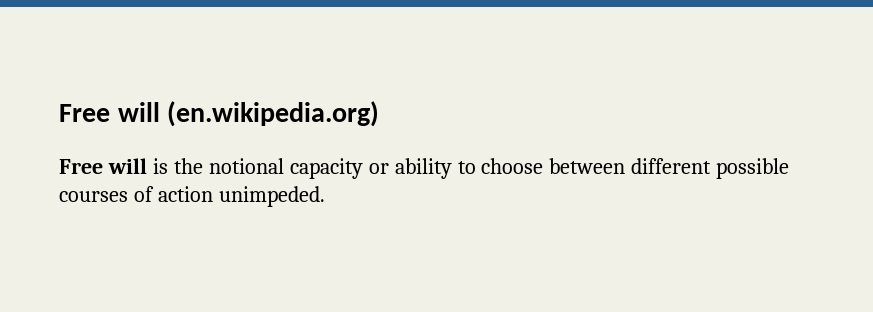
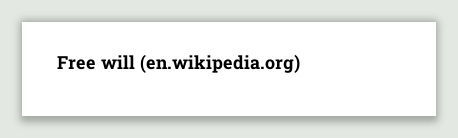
[59,158,790,179] [59,186,325,207] // Free will is the notional capacity or ability to choose between different possible courses of action unimpeded. -> (300, 63) none

